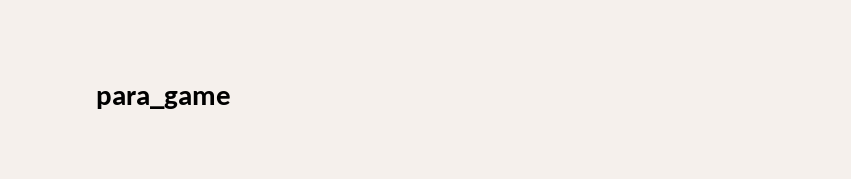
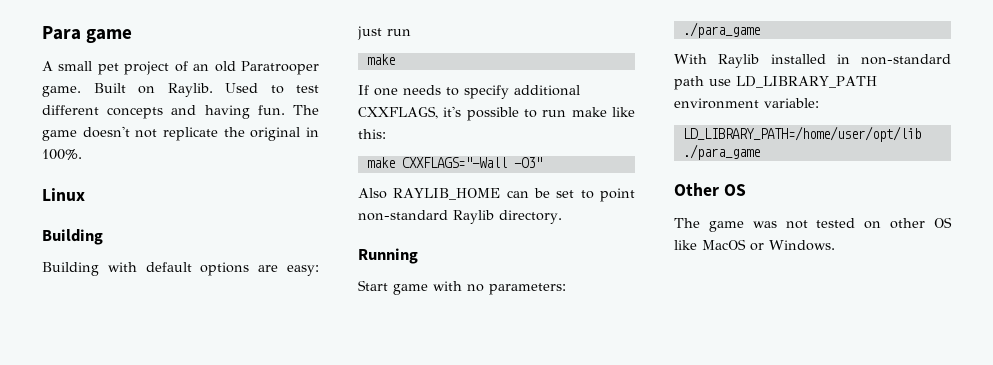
[96,91,231,109] para_game -> [42,26,133,43] [42,61,319,75] [42,83,319,97] [42,105,319,119] [42,126,319,141] [42,149,82,160] [42,188,85,201] [42,229,103,245] [42,262,319,276] [357,26,411,40] [366,54,395,65] [358,85,580,99] [358,106,635,121] [358,129,386,139] [366,157,542,168] [358,188,635,202] [358,210,562,224] [358,248,418,264] [358,280,566,295] [682,22,760,38] [674,54,951,68] [674,76,877,90] [674,98,819,109] [682,126,921,142] [682,144,760,160] [674,183,746,196] [674,217,952,232] [674,239,835,251] Para game // A small pet project of an old Paratrooper game. Built on Raylib. Used to test different concepts and having fun. The game doesn't not replicate the original in 100%. // Linux // Building // Building with default options are easy: just run // make // If one needs to specify additional CXXFLAGS, it's possible to run make like this: // make CXXFLAGS="-Wall -O3" // Also RAYLIB_HOME can be set to point non-standard Raylib directory. // Running // Start game with no parameters: // ./para_game // With Raylib installed in non-standard path use LD_LIBRARY_PATH environment variable: // LD_LIBRARY_PATH=/home/user/opt/lib ./para_game // Other OS // The game was not tested on other OS like MacOS or Windows.

